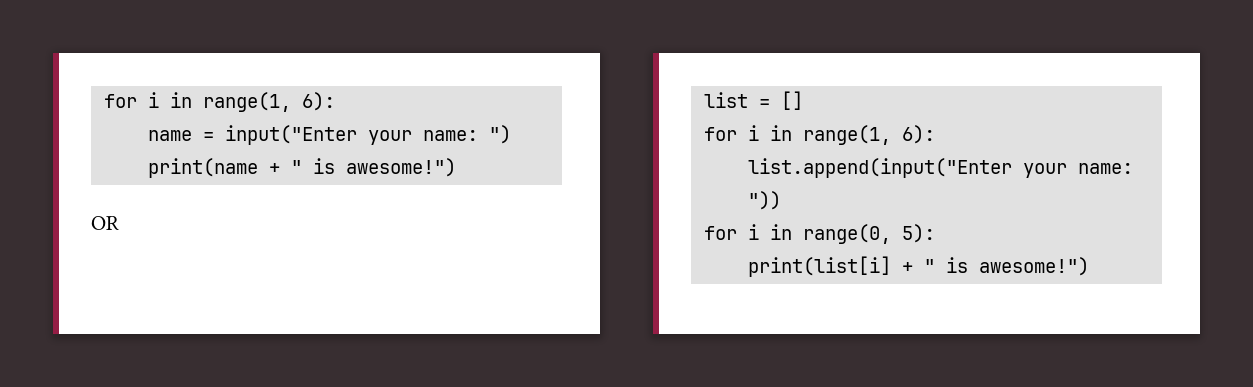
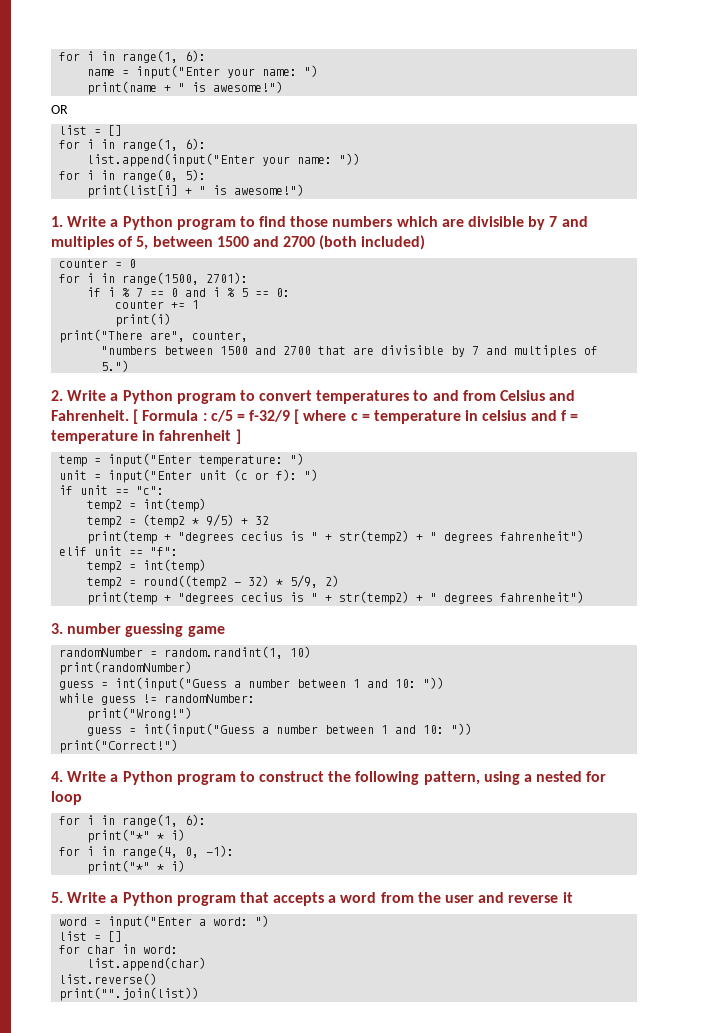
(1089, 266) none -> [51,216,588,230] [51,235,426,250] [59,259,137,268] [59,272,249,285] [87,287,291,297] [115,300,200,309] [115,313,172,327] [59,329,249,343] [101,345,599,358] [101,360,130,372] [51,390,576,404] [51,409,578,424] [51,429,241,444] [59,453,305,467] [59,469,319,483] [59,485,165,495] [87,498,207,512] [87,514,270,528] [87,530,585,544] [59,546,179,556] [87,559,207,573] [87,575,340,589] [87,591,585,605] [51,623,225,637] [59,646,312,659] [59,661,193,675] [59,677,445,691] [59,693,256,705] [87,707,193,721] [87,723,473,737] [59,739,179,753] [51,771,607,785] [51,791,82,805] [59,814,207,827] [87,829,186,843] [59,845,235,858] [87,860,186,874] [51,892,573,906] [59,915,270,929] [59,931,123,942] [59,944,179,954] [87,957,207,971] [59,973,158,985] [59,987,200,1001] // 1. Write a Python program to find those numbers which are divisible by 7 and multiples of 5, between 1500 and 2700 (both included) // counter = 0 // for i in range(1500, 2701): // if i % 7 == 0 and i % 5 == 0: // counter += 1 // print(i) // print("There are", counter, // "numbers between 1500 and 2700 that are divisible by 7 and multiples of 5.") // 2. Write a Python program to convert temperatures to and from Celsius and Fahrenheit. [ Formula : c/5 = f-32/9 [ where c = temperature in celsius and f = temperature in fahrenheit ] // temp = input("Enter temperature: ") // unit = input("Enter unit (c or f): ") // if unit == "c": // temp2 = int(temp) // temp2 = (temp2 * 9/5) + 32 // print(temp + "degrees cecius is " + str(temp2) + " degrees fahrenheit") // elif unit == "f": // temp2 = int(temp) // temp2 = round((temp2 - 32) * 5/9, 2) // print(temp + "degrees cecius is " + str(temp2) + " degrees fahrenheit") // 3. number guessing game // randomNumber = random.randint(1, 10) // print(randomNumber) // guess = int(input("Guess a number between 1 and 10: ")) // while guess != randomNumber: // print("Wrong!") // guess = int(input("Guess a number between 1 and 10: ")) // print("Correct!") // 4. Write a Python program to construct the following pattern, using a nested for loop // for i in range(1, 6): // print("*" * i) // for i in range(4, 0, -1): // print("*" * i) // 5. Write a Python program that accepts a word from the user and reverse it // word = input("Enter a word: ") // list = [] // for char in word: // list.append(char) // list.reverse() // print("".join(list))

